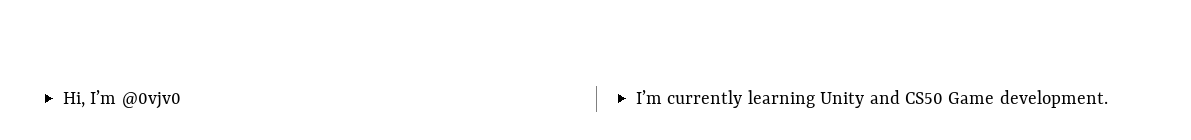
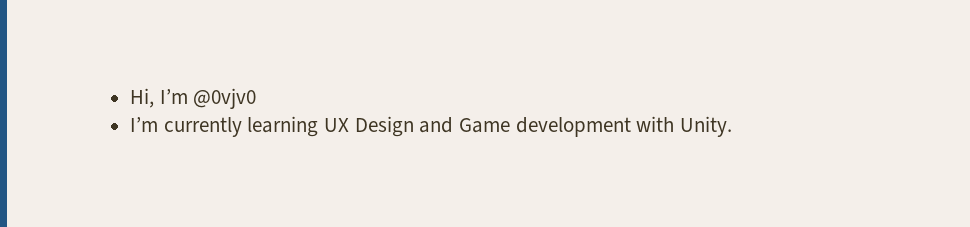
[820,90,1108,108] Unity and CS50 Game development. -> [324,116,733,137] UX Design and Game development with Unity.

